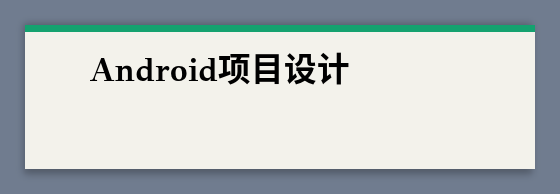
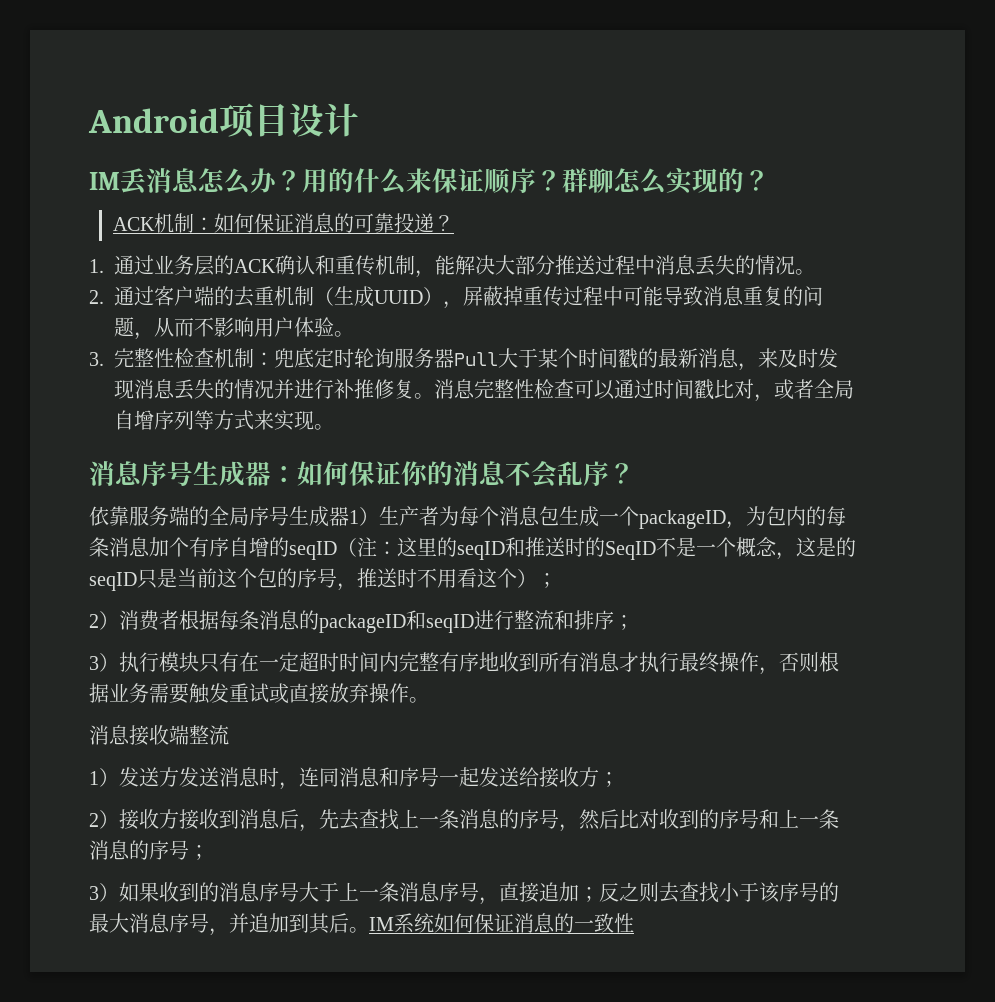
(350, 68) none -> [89,168,770,195] [112,213,454,233] [89,255,815,278] [89,286,823,309] [114,317,354,340] [89,348,838,371] [114,379,854,402] [114,410,334,431] [89,461,635,488] [89,506,846,529] [89,537,856,560] [89,568,557,591] [89,610,634,633] [89,652,839,675] [89,683,429,704] [89,725,229,746] [89,767,619,790] [89,809,839,832] [89,840,209,860] [89,882,839,905] [89,913,634,936] // IM丢消息怎么办？用的什么来保证顺序？群聊怎么实现的？ // ACK机制：如何保证消息的可靠投递？ // 1.通过业务层的ACK确认和重传机制，能解决大部分推送过程中消息丢失的情况。 // 2.通过客户端的去重机制（生成UUID），屏蔽掉重传过程中可能导致消息重复的问题，从而不影响用户体验。 // 3.完整性检查机制：兜底定时轮询服务器Pull大于某个时间戳的最新消息，来及时发现消息丢失的情况并进行补推修复。消息完整性检查可以通过时间戳比对，或者全局自增序列等方式来实现。 // 消息序号生成器：如何保证你的消息不会乱序？ // 依靠服务端的全局序号生成器1）生产者为每个消息包生成一个packageID，为包内的每条消息加个有序自增的seqID（注：这里的seqID和推送时的SeqID不是一个概念，这是的seqID只是当前这个包的序号，推送时不用看这个）； // 2）消费者根据每条消息的packageID和seqID进行整流和排序； // 3）执行模块只有在一定超时时间内完整有序地收到所有消息才执行最终操作，否则根据业务需要触发重试或直接放弃操作。 // 消息接收端整流 // 1）发送方发送消息时，连同消息和序号一起发送给接收方； // 2）接收方接收到消息后，先去查找上一条消息的序号，然后比对收到的序号和上一条消息的序号； // 3）如果收到的消息序号大于上一条消息序号，直接追加；反之则去查找小于该序号的最大消息序号，并追加到其后。IM系统如何保证消息的一致性

